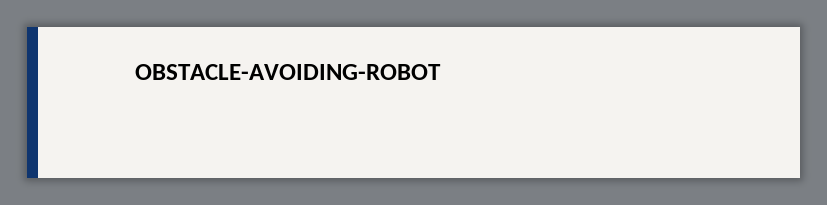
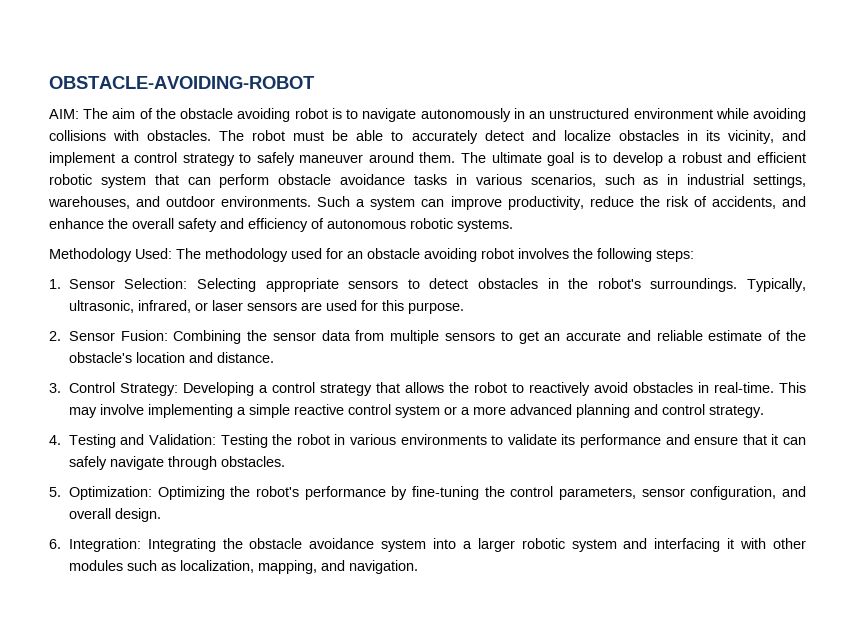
(441, 72) none -> [49,108,807,122] [49,130,806,144] [49,152,806,166] [49,174,807,188] [48,196,807,210] [49,218,513,232] [49,248,694,262] [49,278,807,292] [68,300,464,314] [49,330,806,344] [68,352,274,363] [49,382,806,396] [68,404,764,418] [49,434,807,448] [68,456,285,470] [49,486,806,500] [68,508,161,522] [49,538,806,552] [68,560,418,574] // AIM: The aim of the obstacle avoiding robot is to navigate autonomously in an unstructured environment while avoiding collisions with obstacles. The robot must be able to accurately detect and localize obstacles in its vicinity, and implement a control strategy to safely maneuver around them. The ultimate goal is to develop a robust and efficient robotic system that can perform obstacle avoidance tasks in various scenarios, such as in industrial settings, warehouses, and outdoor environments. Such a system can improve productivity, reduce the risk of accidents, and enhance the overall safety and efficiency of autonomous robotic systems. // Methodology Used: The methodology used for an obstacle avoiding robot involves the following steps: // 1. Sensor Selection: Selecting appropriate sensors to detect obstacles in the robot's surroundings. Typically, ultrasonic, infrared, or laser sensors are used for this purpose. // 2. Sensor Fusion: Combining the sensor data from multiple sensors to get an accurate and reliable estimate of the obstacle's location and distance. // 3. Control Strategy: Developing a control strategy that allows the robot to reactively avoid obstacles in real-time. This may involve implementing a simple reactive control system or a more advanced planning and control strategy. // 4. Testing and Validation: Testing the robot in various environments to validate its performance and ensure that it can safely navigate through obstacles. // 5. Optimization: Optimizing the robot's performance by fine-tuning the control parameters, sensor configuration, and overall design. // 6. Integration: Integrating the obstacle avoidance system into a larger robotic system and interfacing it with other modules such as localization, mapping, and navigation.

